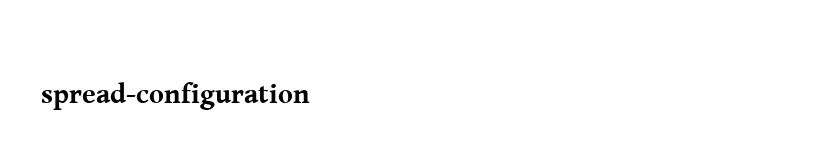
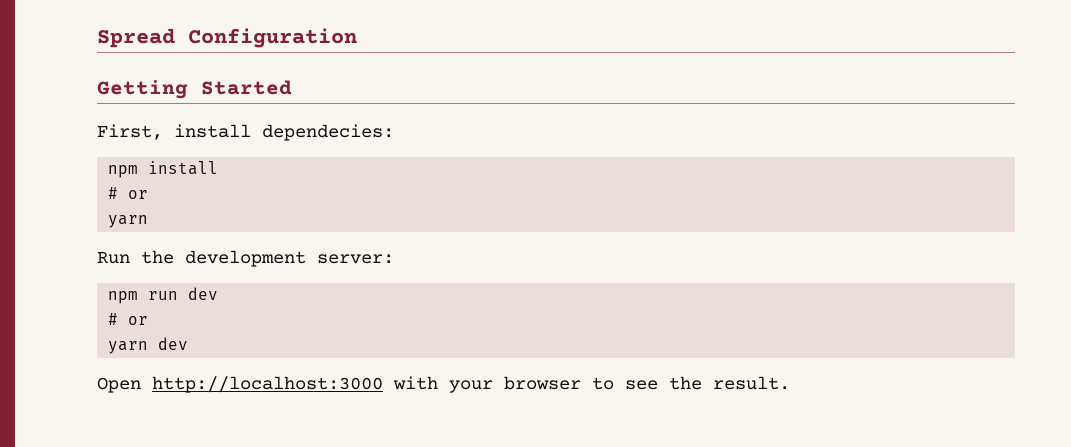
[41,82,310,110] spread-configuration -> [97,28,357,48] [97,80,292,99] [97,124,394,141] [108,161,219,178] [108,187,149,199] [108,215,149,228] [97,250,394,267] [108,287,219,304] [108,313,149,325] [108,337,189,354] [97,376,790,393] Spread Configuration // Getting Started // First, install dependecies: // npm install // # or // yarn // Run the development server: // npm run dev // # or // yarn dev // Open http://localhost:3000 with your browser to see the result.

